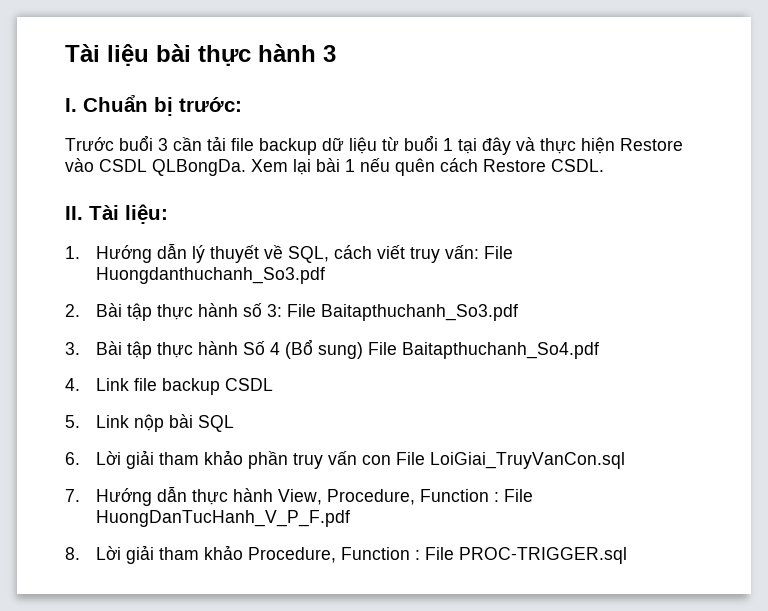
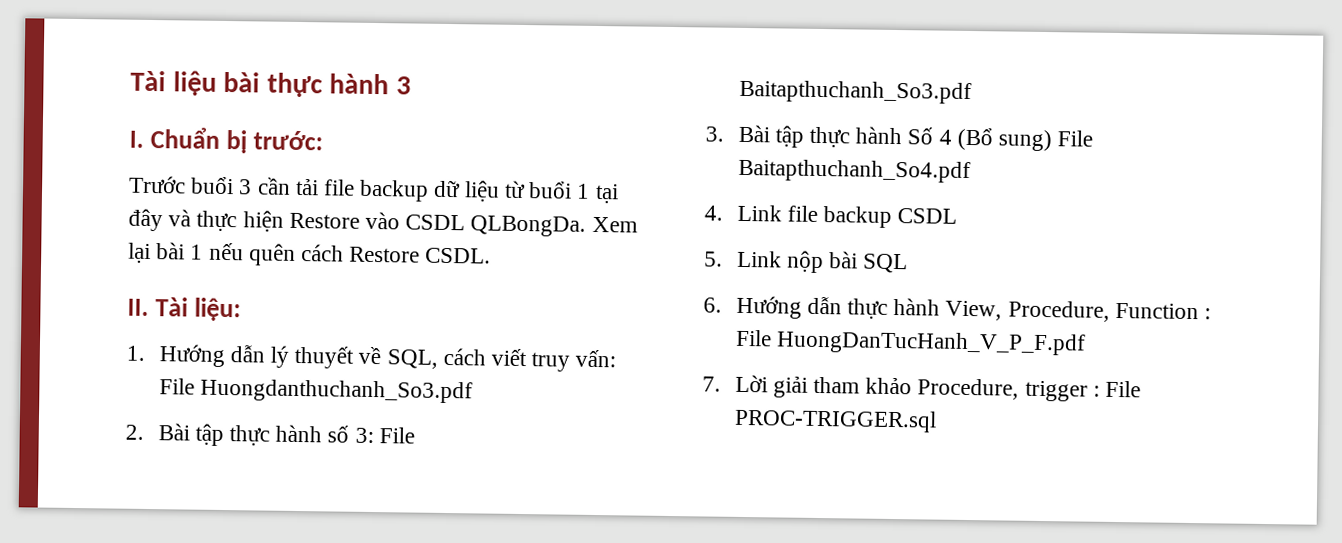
[96,450,626,469] [65,489,80,502] Lời giải tham khảo phần truy vấn con File LoiGiai_TruyVanCon.sql // 7. -> (722, 305) none
[65,547,80,560] 8. -> [702,376,721,392] 7.
[341,547,411,560] Function -> [1024,380,1088,402] trigger

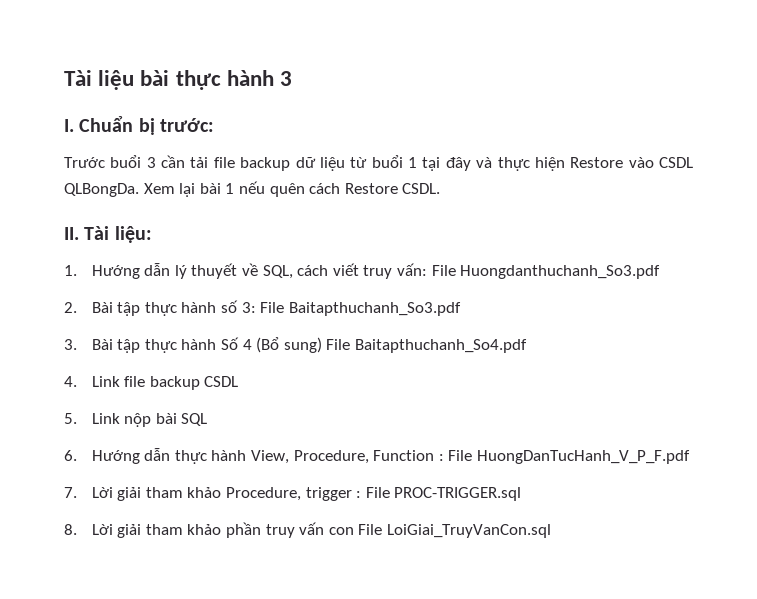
(937, 420) none -> [64,522,551,538] // 8. Lời giải tham khảo phần truy vấn con File LoiGiai_TruyVanCon.sql

